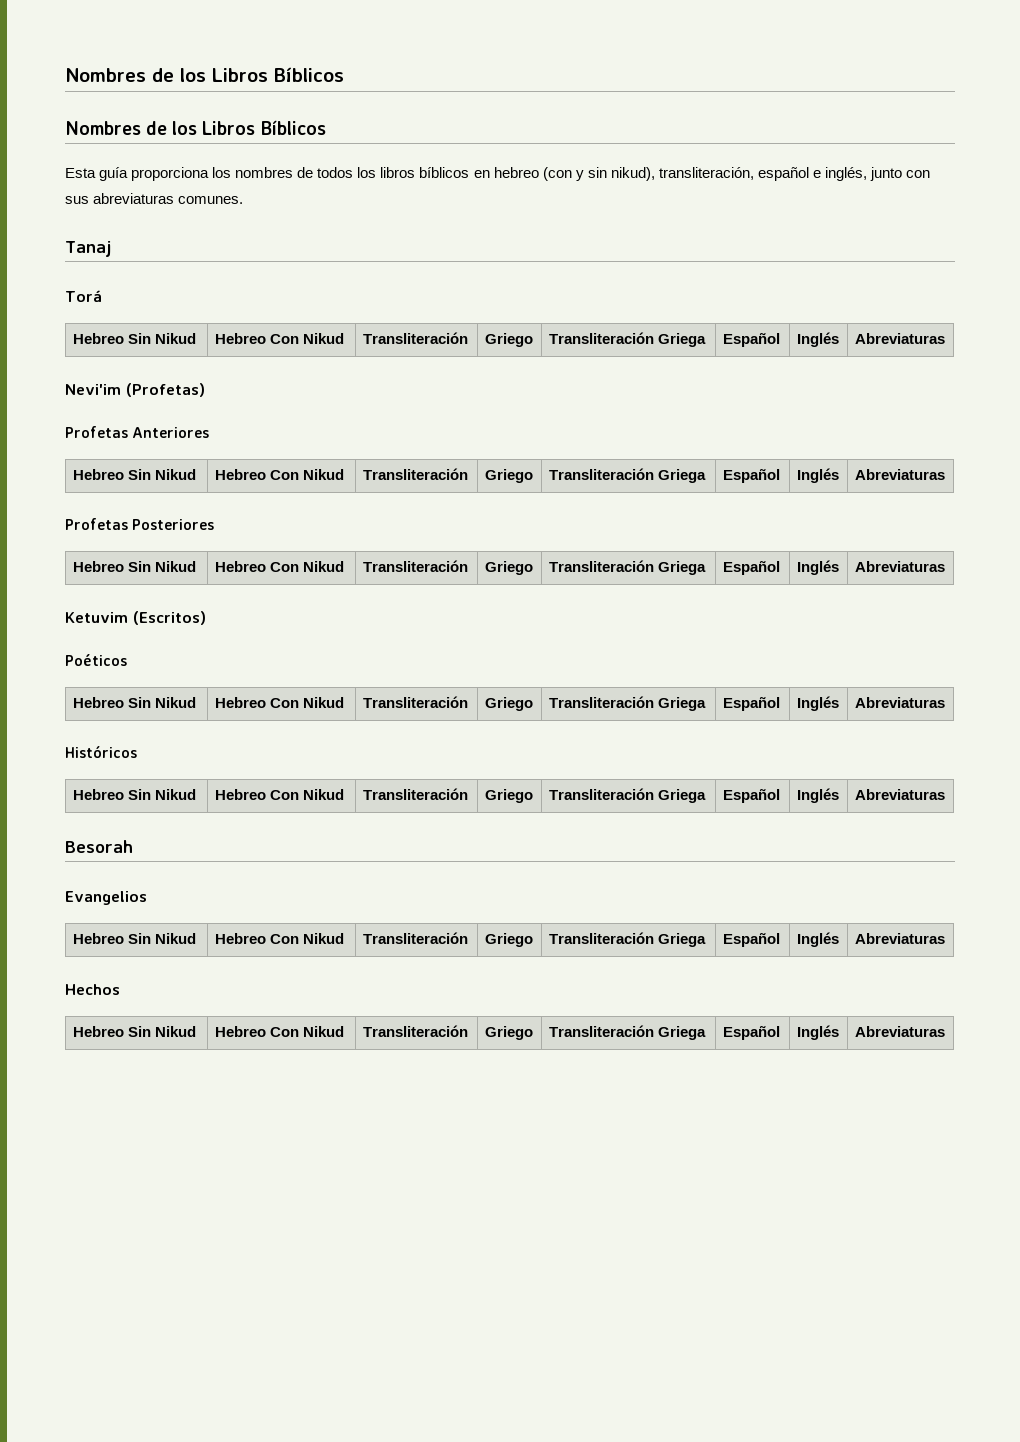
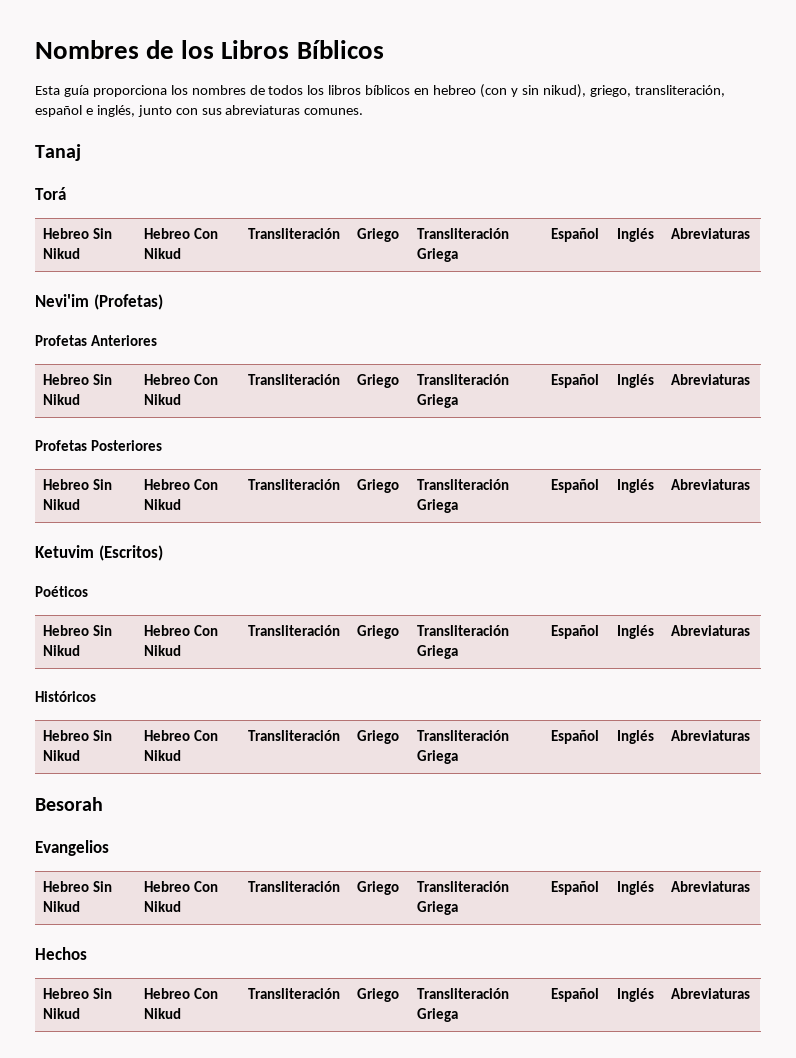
[65,67,344,82] [65,120,326,135] Nombres de los Libros Bíblicos // Nombres de los Libros Bíblicos -> [35,40,384,59] Nombres de los Libros Bíblicos
(655, 174) none -> [589,85,631,97] griego,

